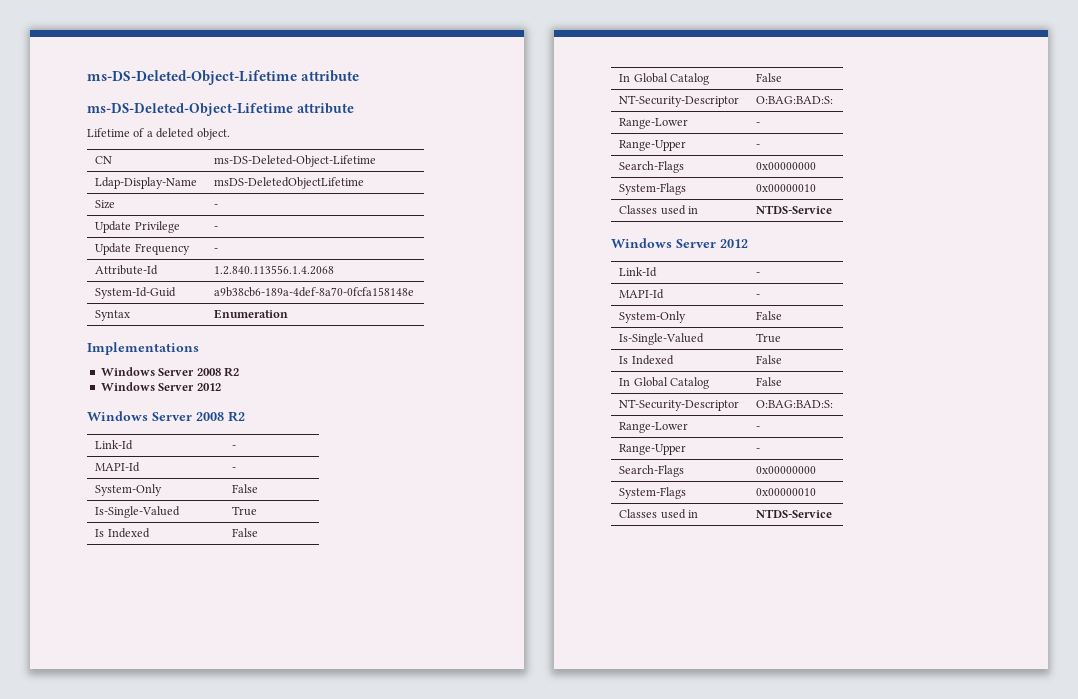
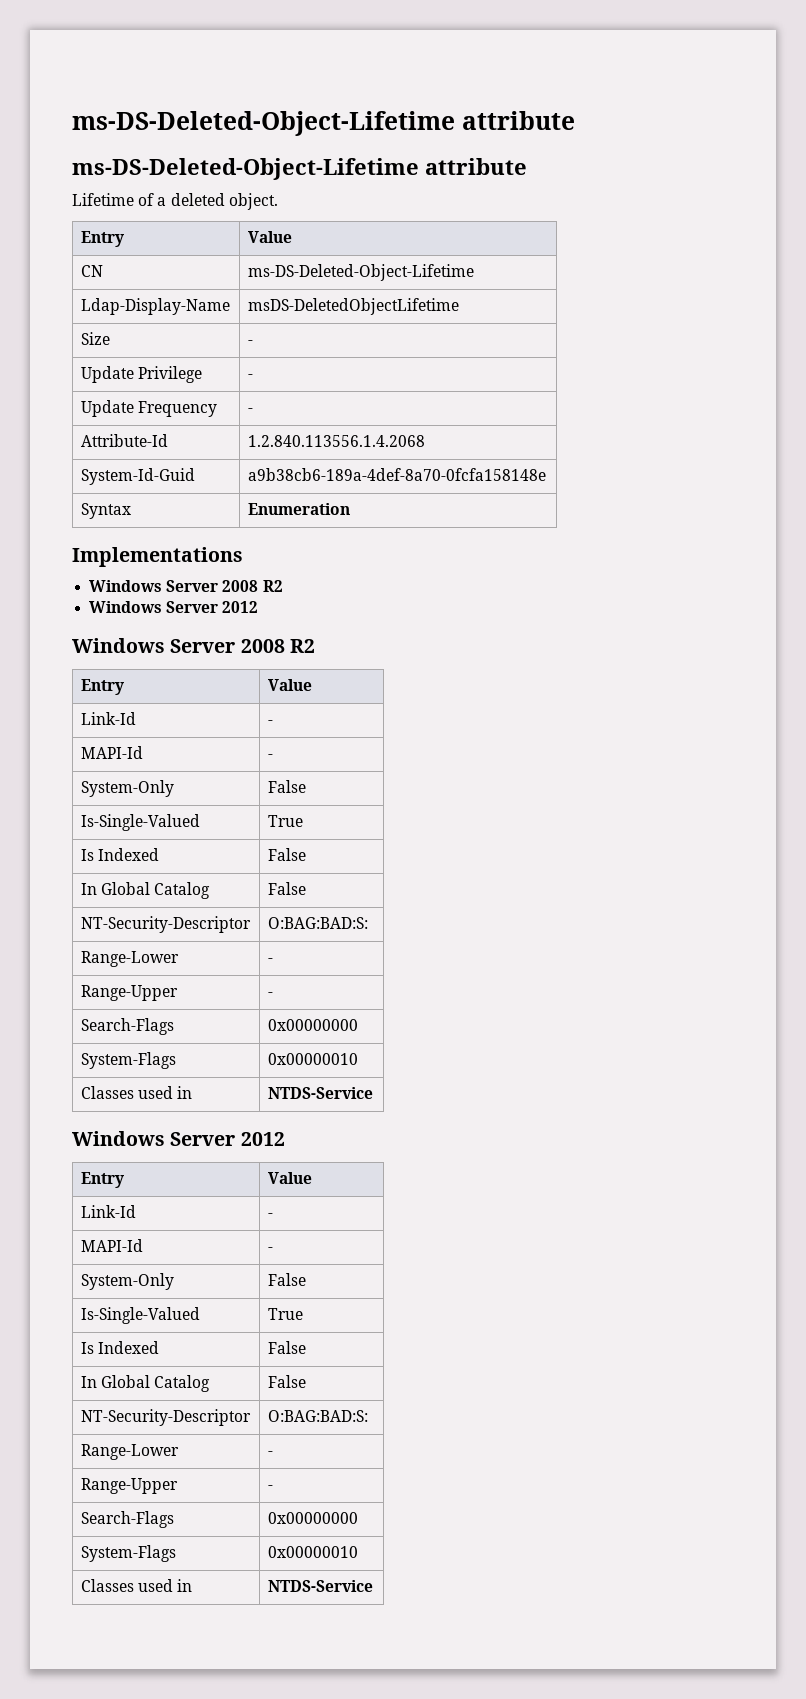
(230, 134) none -> [80,231,124,247] [247,231,292,243] // Entry | Value
(245, 416) none -> [80,679,124,695] [267,679,312,691] // Entry | Value
(748, 243) none -> [80,1172,124,1188] [267,1172,312,1184] // Entry | Value

